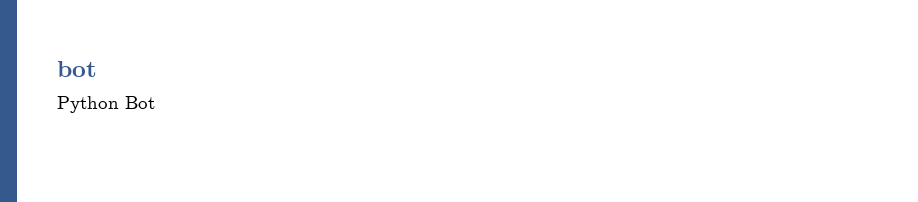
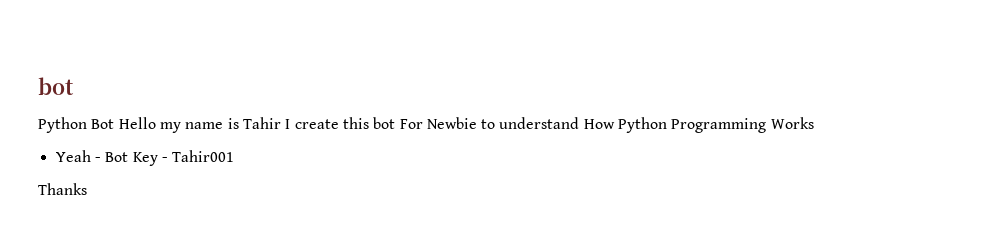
(155, 102) none -> [118,117,814,133] [55,150,235,166] [38,183,87,195] Hello my name is Tahir I create this bot For Newbie to understand How Python Programming Works // Yeah - Bot Key - Tahir001 // Thanks

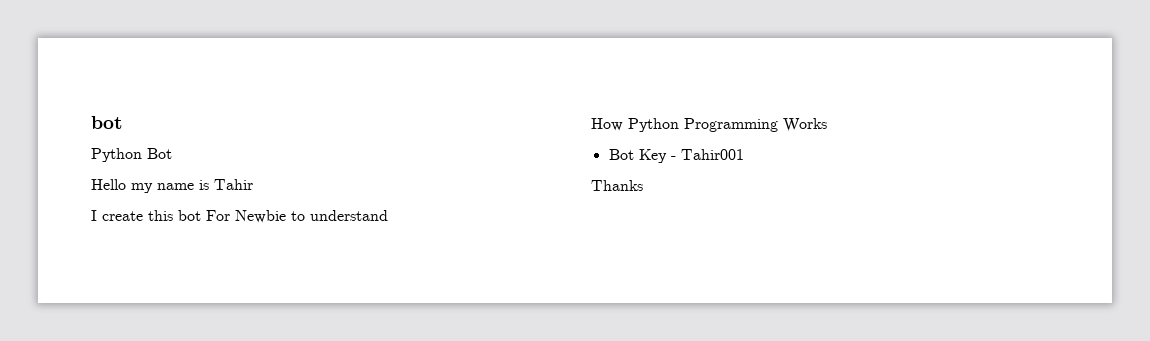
(115, 124) none -> (172, 153) //
(281, 123) none -> (253, 184) //
(580, 123) none -> (388, 215) //
[55,150,101,162] Yeah - -> (827, 125) none

